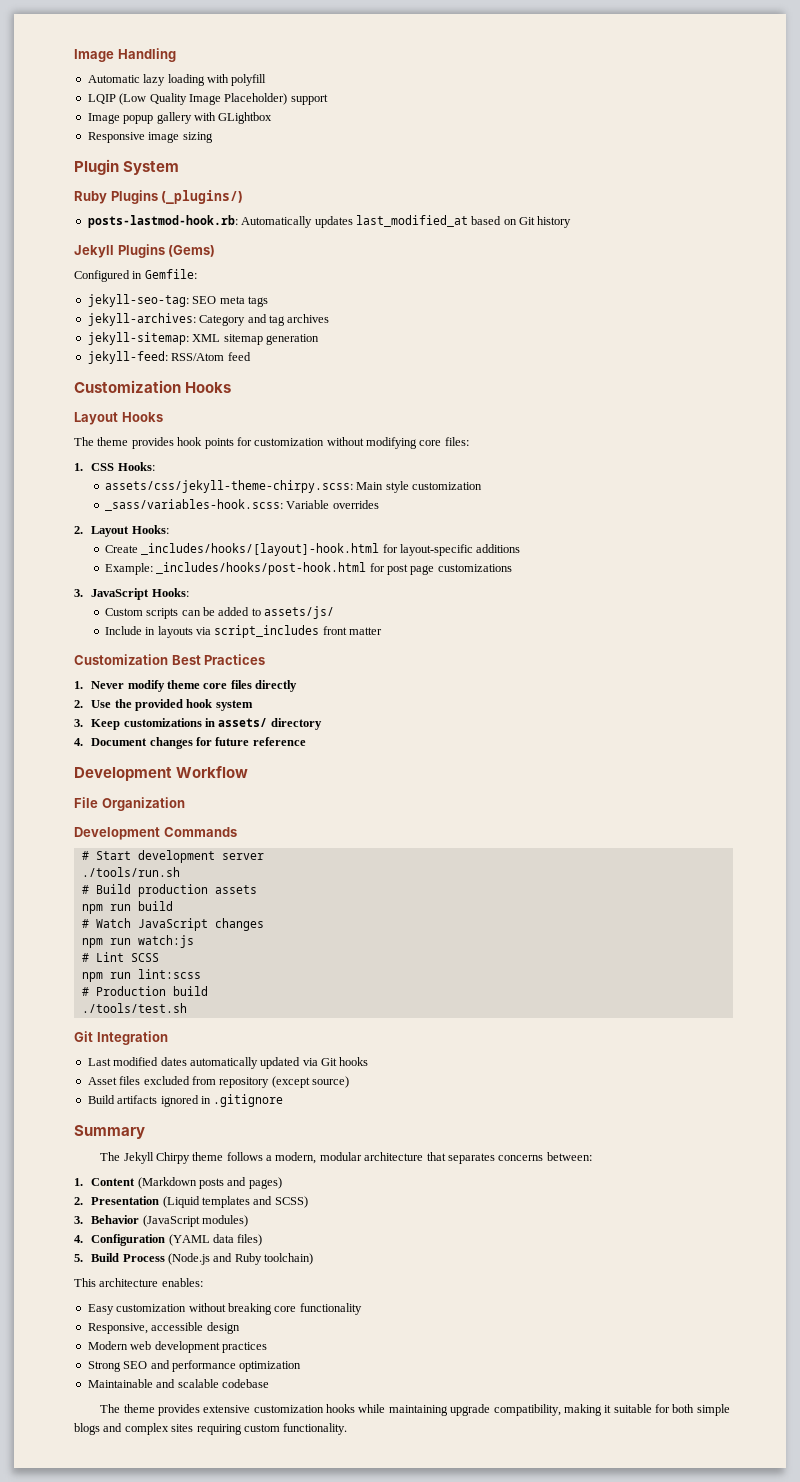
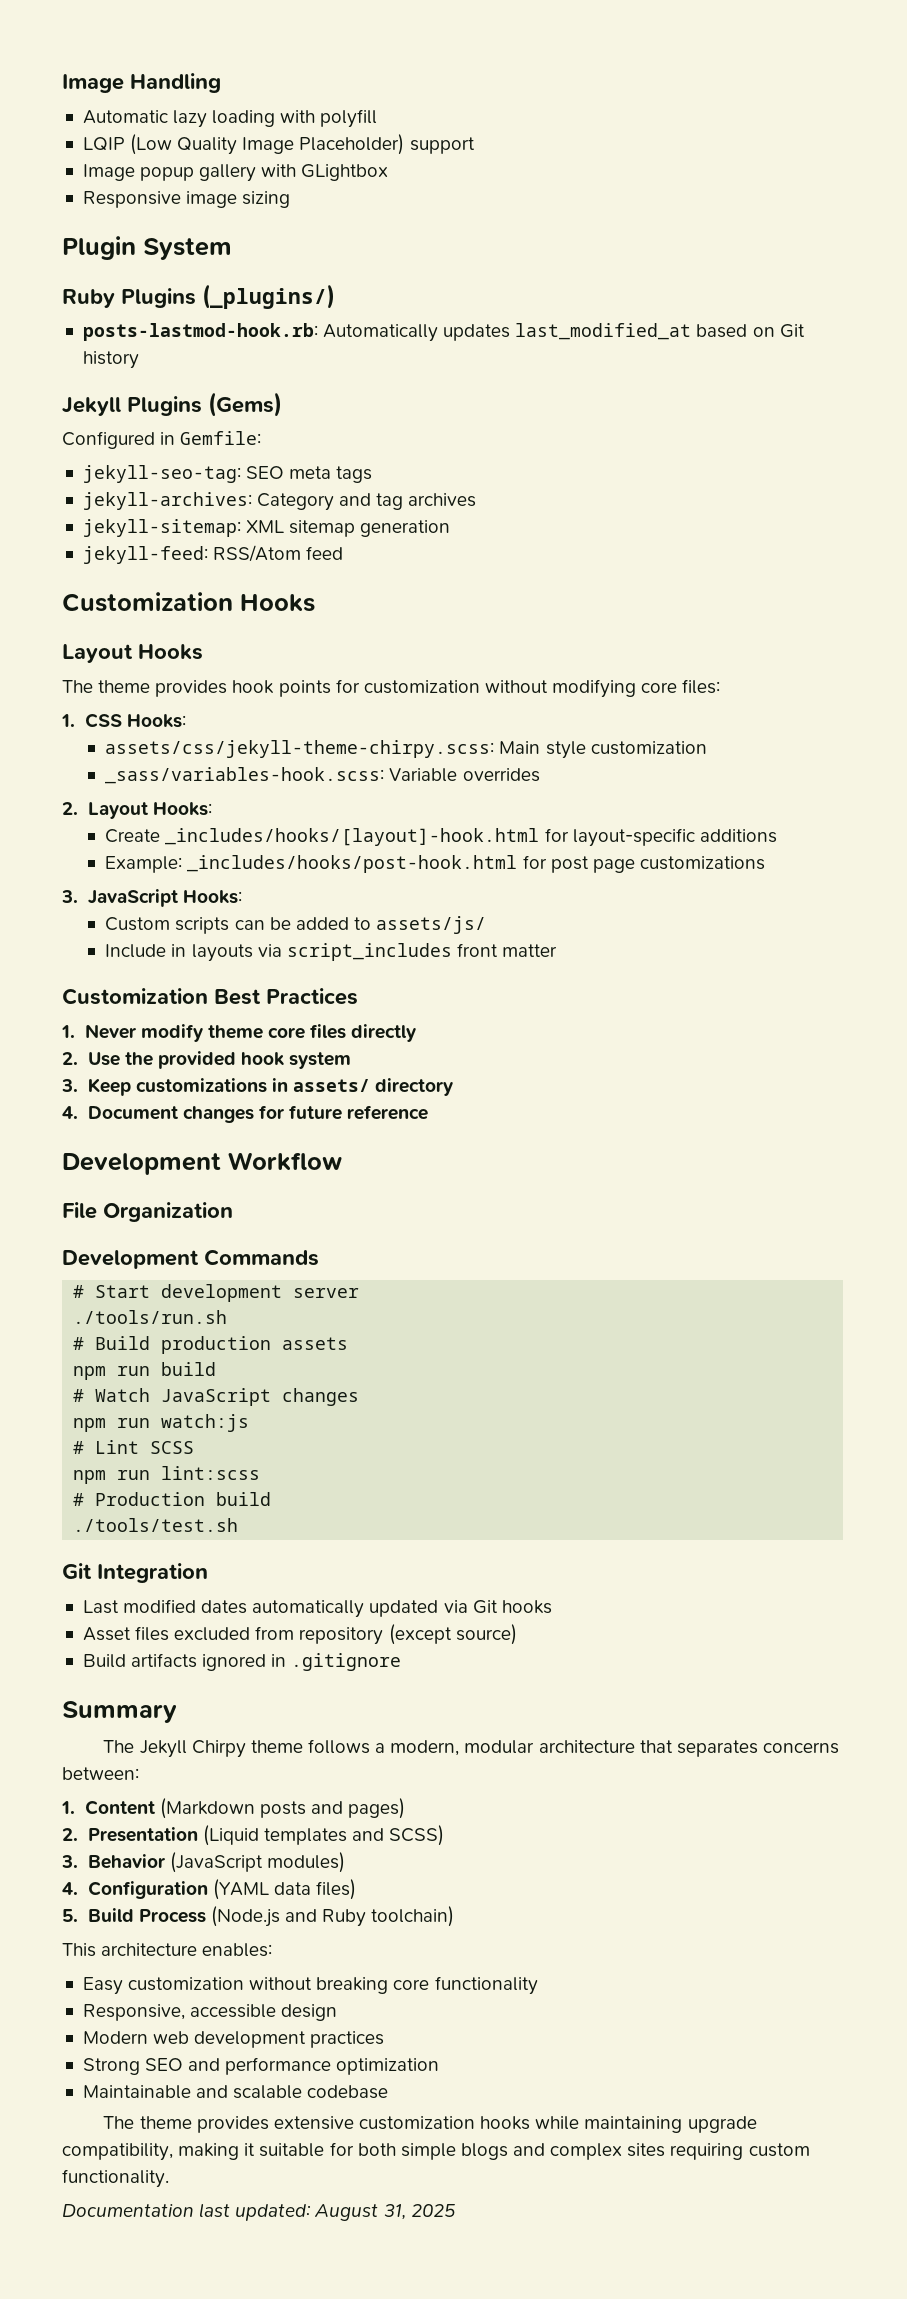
(348, 1429) none -> [62,2203,455,2221] // Documentation last updated: August 31, 2025

